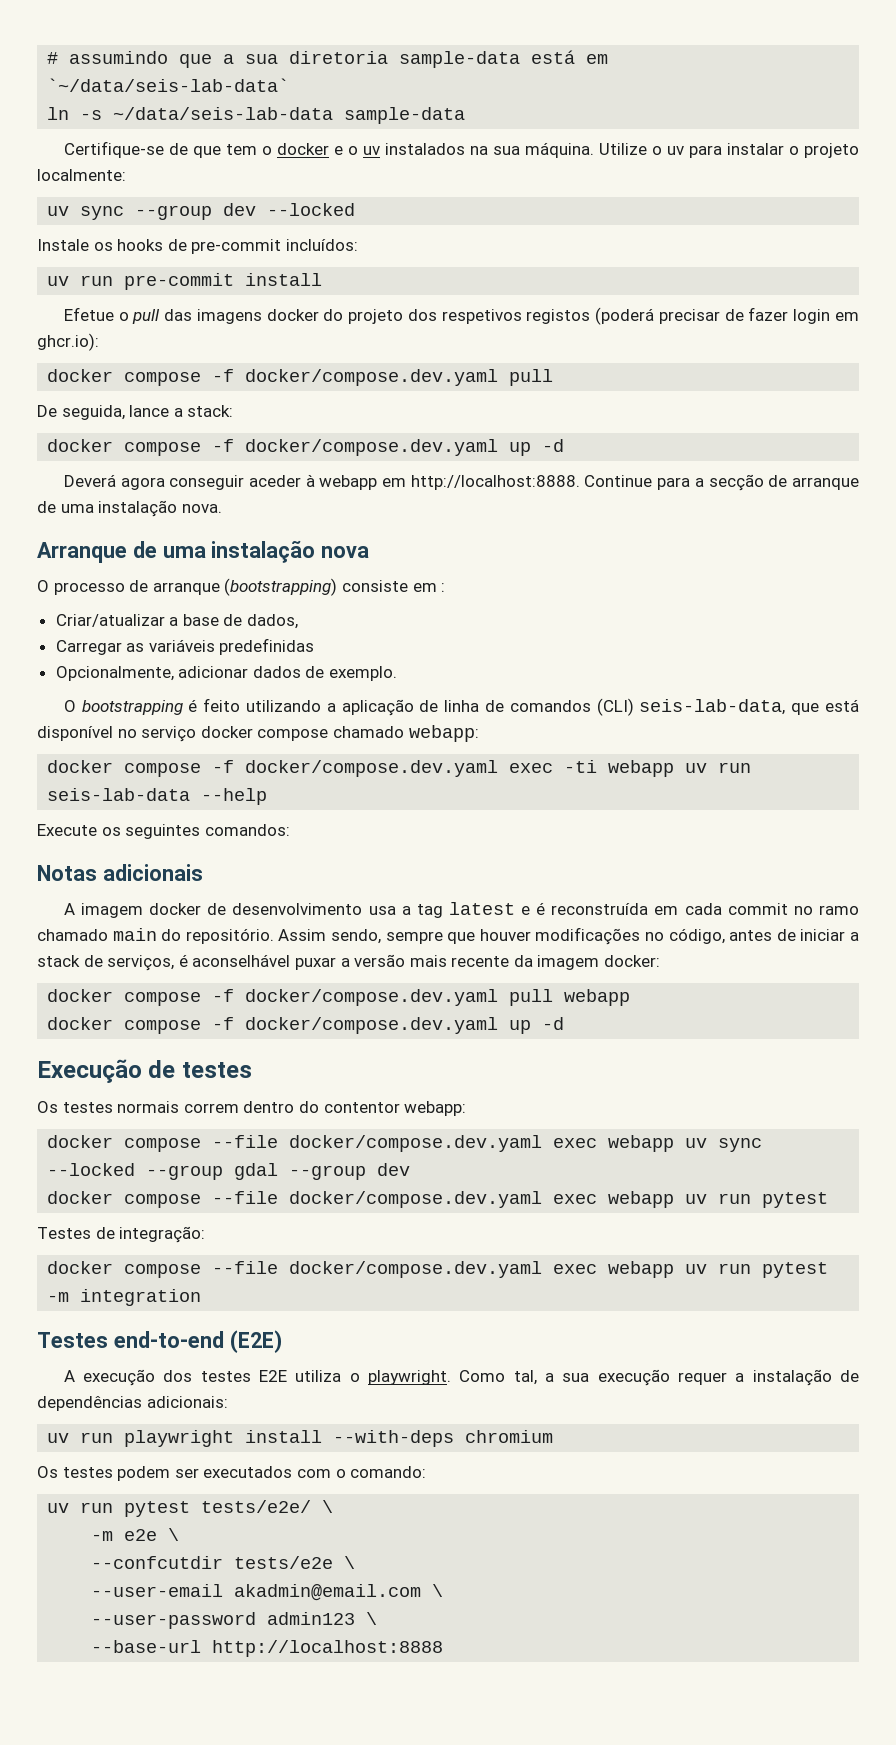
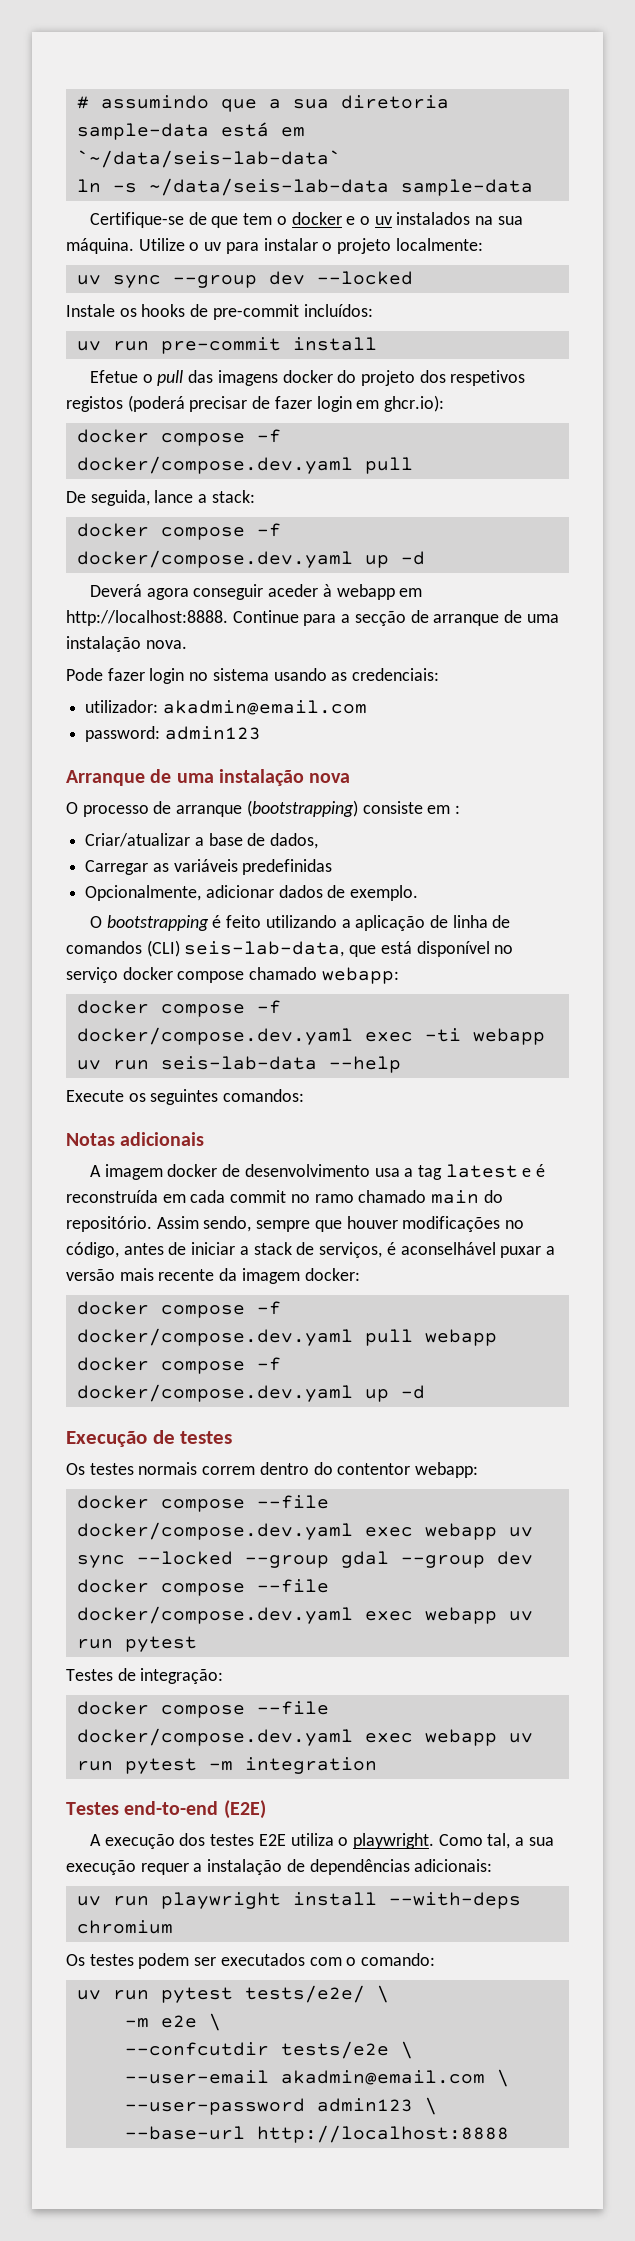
(222, 508) none -> [66,668,440,684] [85,700,367,715] [85,726,261,742] // Pode fazer login no sistema usando as credenciais: // utilizador: akadmin@email.com // password: admin123

